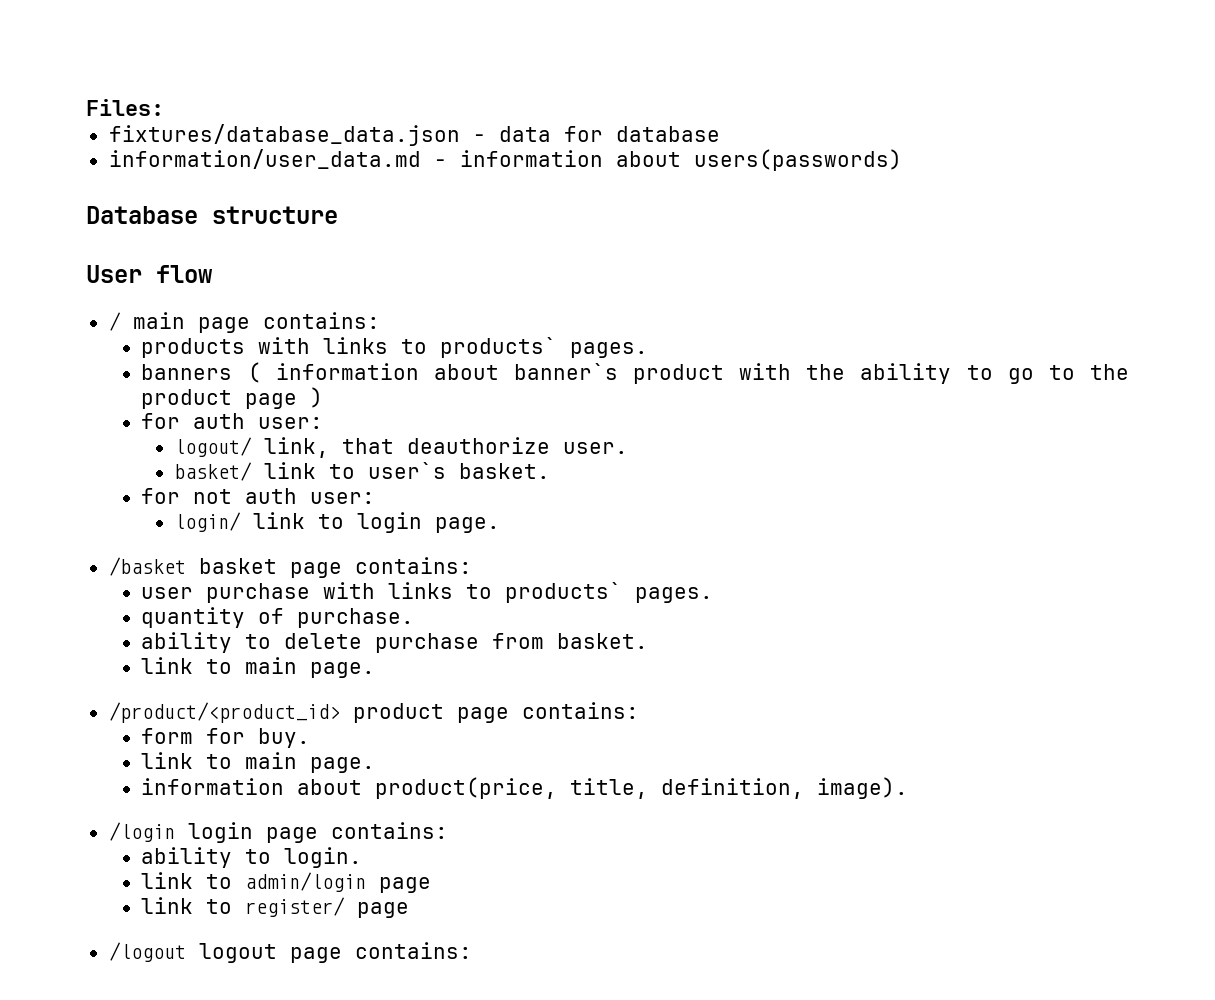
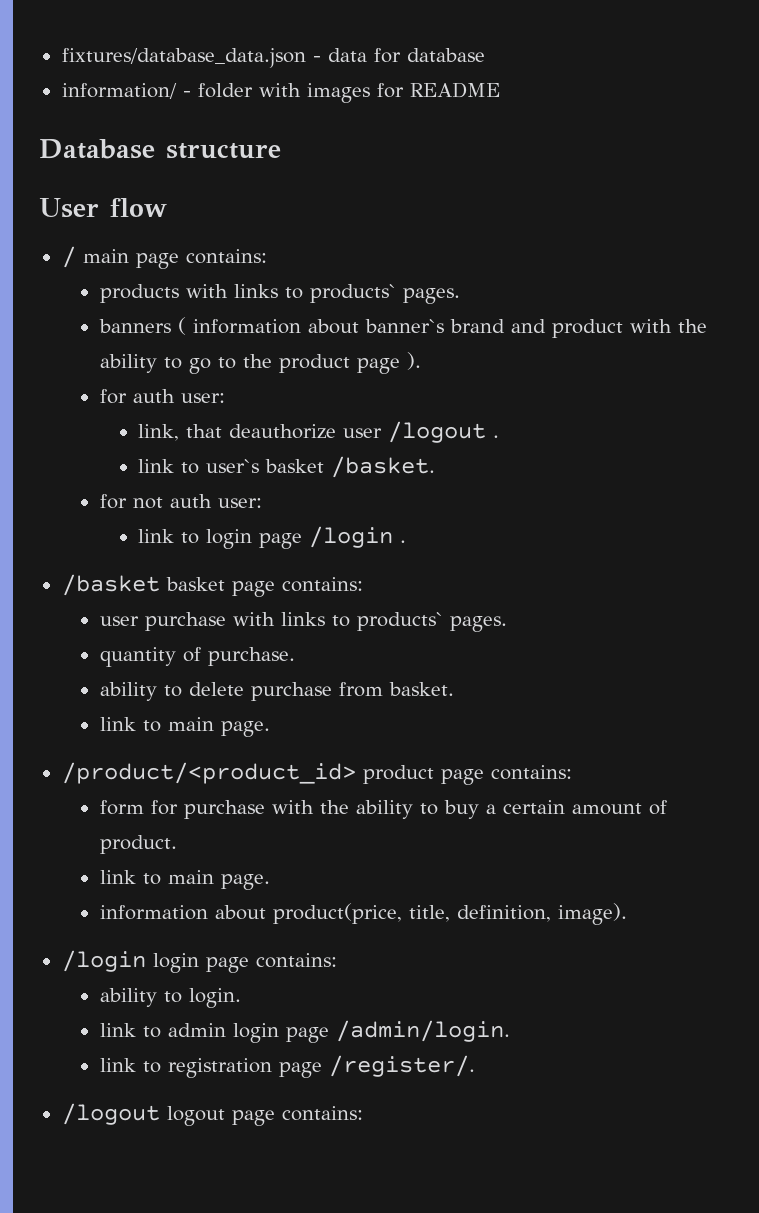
[86,99,164,116] Files: // -> (61, 58) none
[108,149,902,171] information/user_data.md - information about users(passwords) -> [61,82,500,103] information/ - folder with images for README
(618, 371) none -> [449,319,546,333] brand and
[310,387,324,408] ) -> [406,352,421,370] ).
[174,437,253,457] logout/ -> (225, 398) none
[563,442,629,454] [174,462,253,481] user. // basket/ -> [343,421,500,443] user /logout . //
[459,463,551,479] basket. -> [265,456,436,478] basket /basket.
[174,512,242,532] login/ -> (262, 503) none
[435,517,501,533] page. -> [259,526,407,549] page /login .
[258,728,311,748] buy. -> [183,800,667,819] [99,835,177,854] purchase with the ability to buy a certain amount of product.
[245,872,432,893] [141,897,410,918] admin/login page // link to register/ page -> [167,1020,510,1043] [99,1055,475,1078] admin login page /admin/login. // link to registration page /register/.

